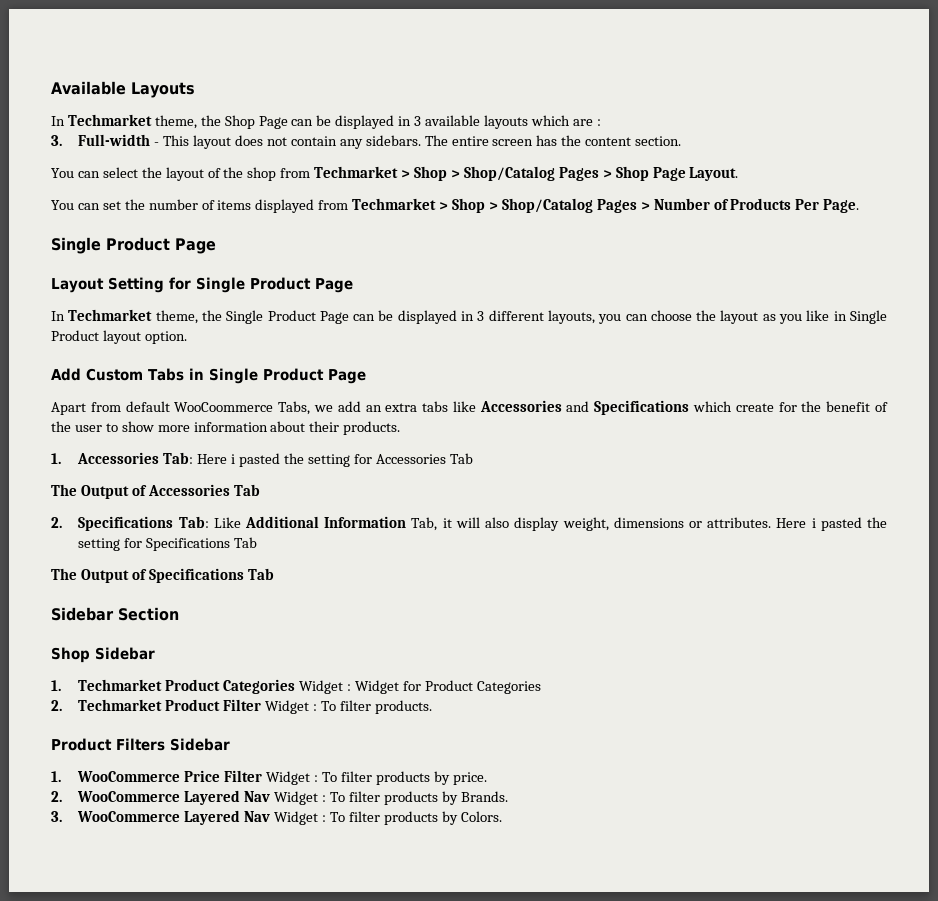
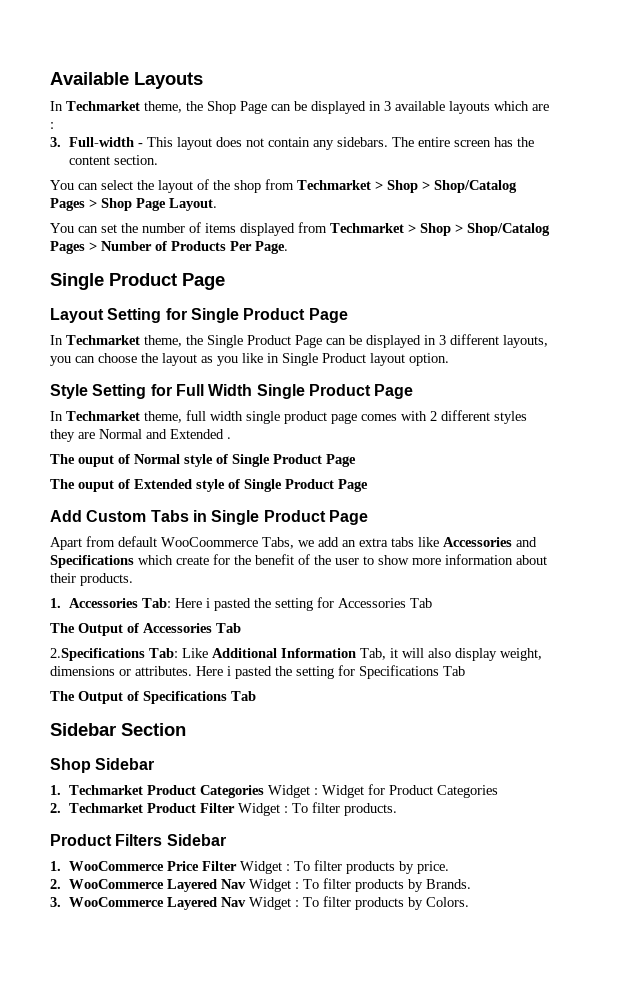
(187, 337) none -> [50,384,414,399] [50,410,527,424] [50,429,231,442] [50,454,356,467] [50,479,368,492] // Style Setting for Full Width Single Product Page // In Techmarket theme, full width single product page comes with 2 different styles they are Normal and Extended . // The ouput of Normal style of Single Product Page // The ouput of Extended style of Single Product Page
[51,516,174,531] 2. Specifications -> [50,648,145,661] 2.Specifications

